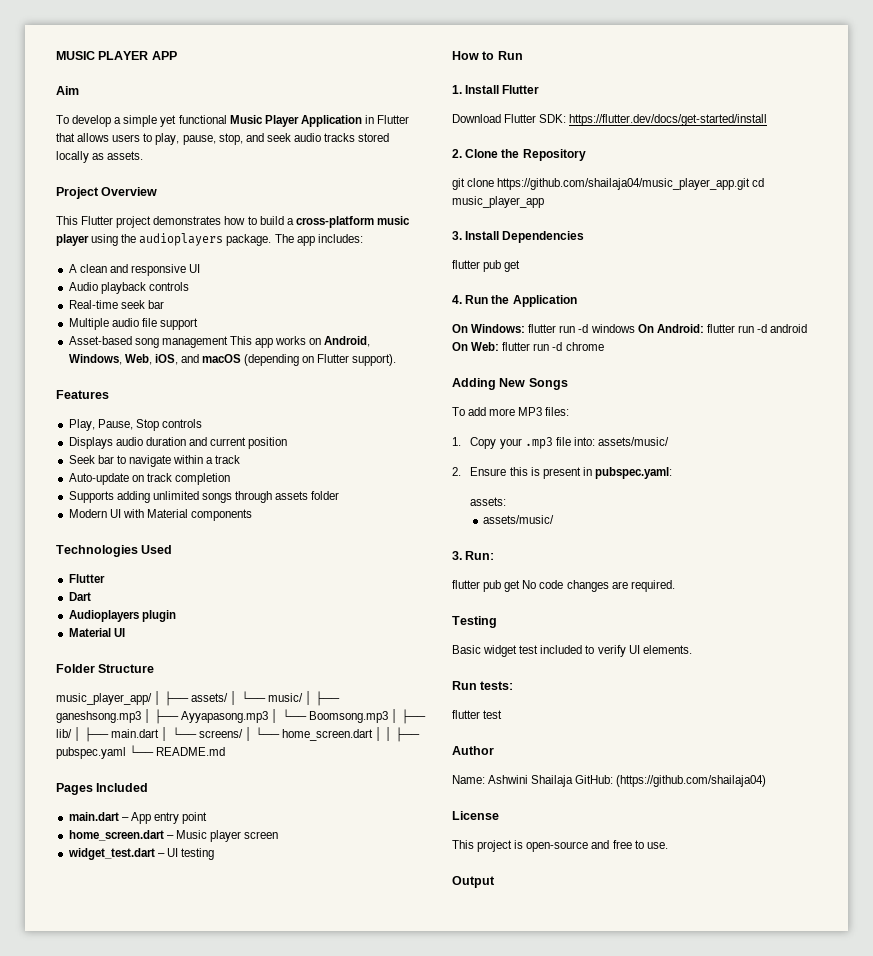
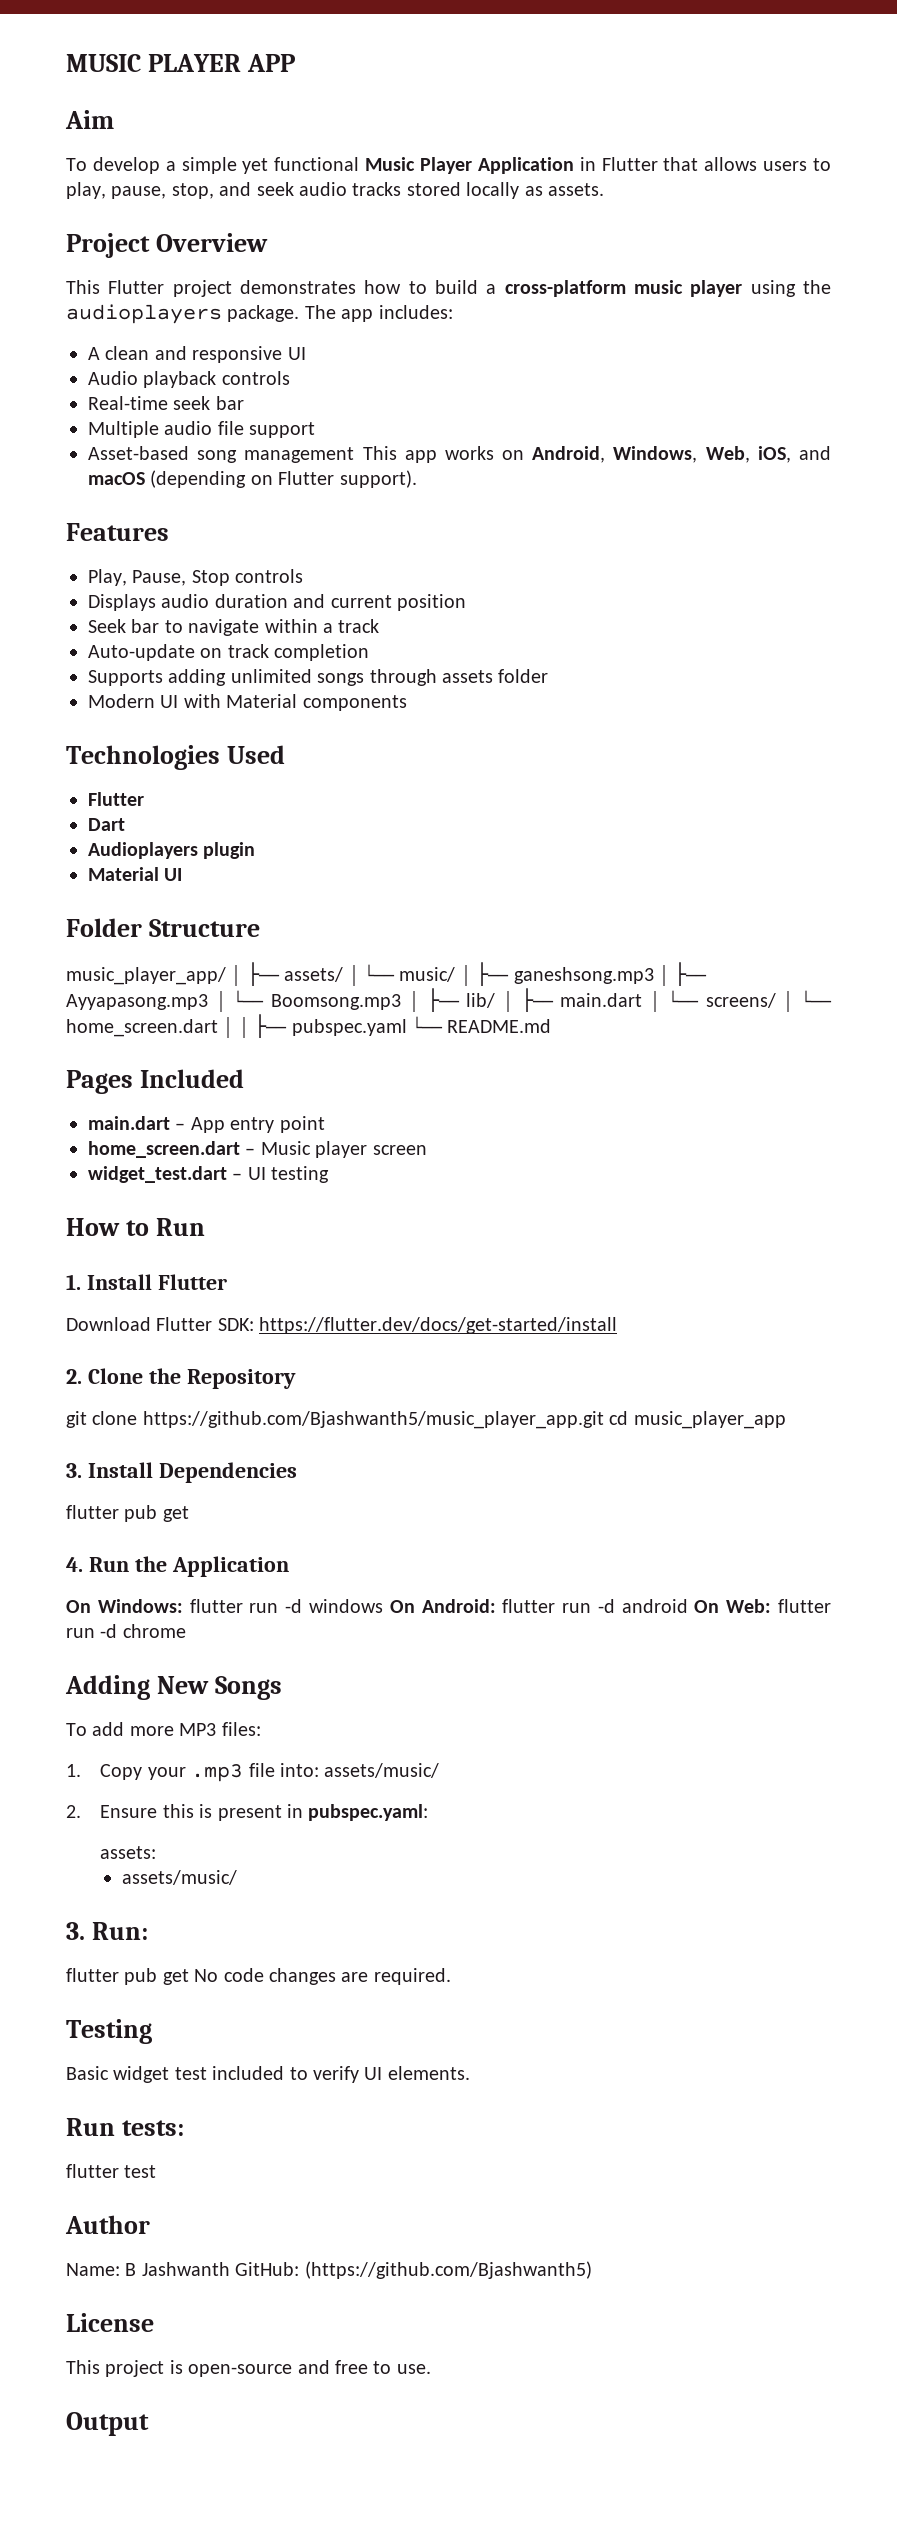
[497,178,751,190] https://github.com/shailaja04/music_player_app.git -> [142,1411,604,1429] https://github.com/Bjashwanth5/music_player_app.git
[488,775,767,787] Ashwini Shailaja GitHub: (https://github.com/shailaja04) -> [125,2261,592,2279] B Jashwanth GitHub: (https://github.com/Bjashwanth5)

